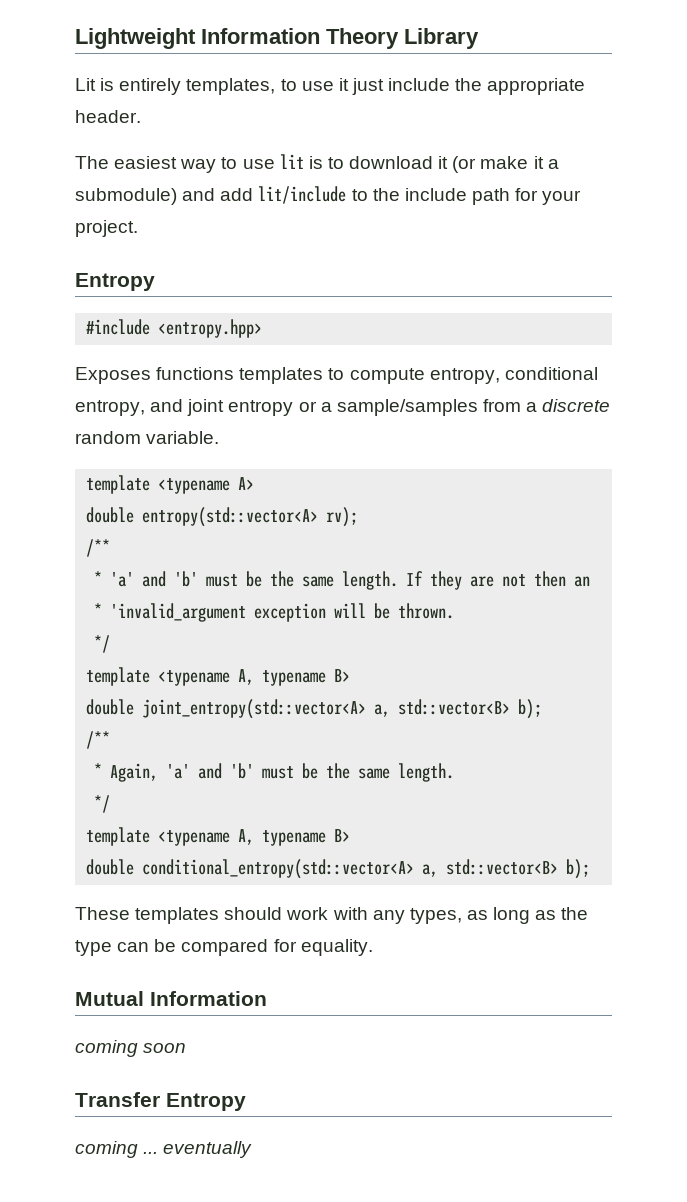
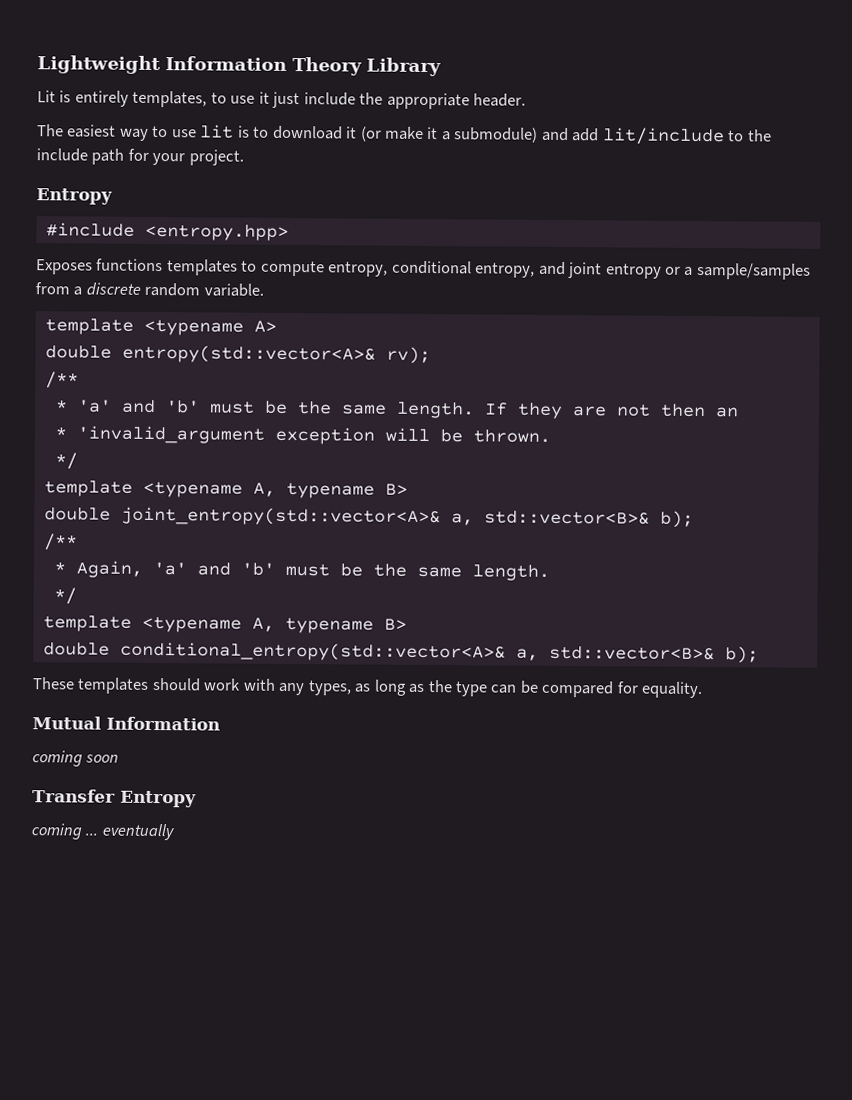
[142,507,319,527] entropy(std::vector<A> -> [121,344,376,364] entropy(std::vector<A>&
[142,699,511,719] joint_entropy(std::vector<A> a, std::vector<B> -> [120,506,650,527] joint_entropy(std::vector<A>& a, std::vector<B>&
[142,859,559,879] conditional_entropy(std::vector<A> a, std::vector<B> -> [119,641,715,662] conditional_entropy(std::vector<A>& a, std::vector<B>&

